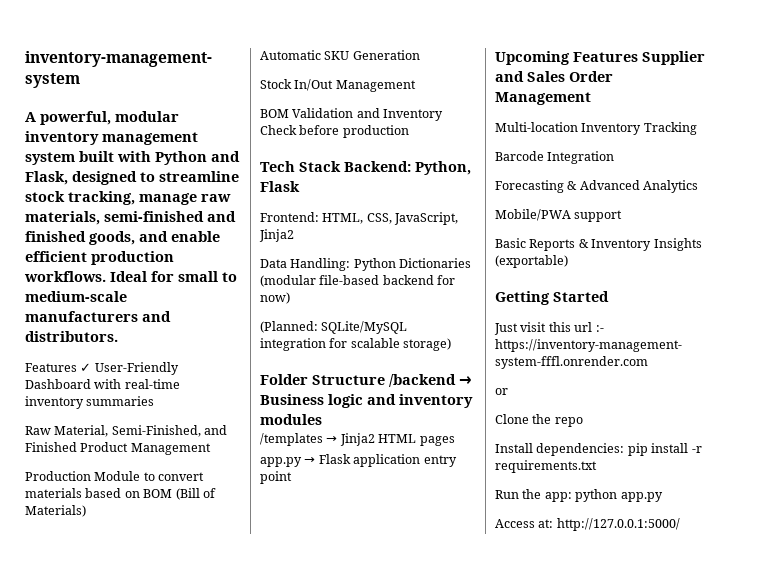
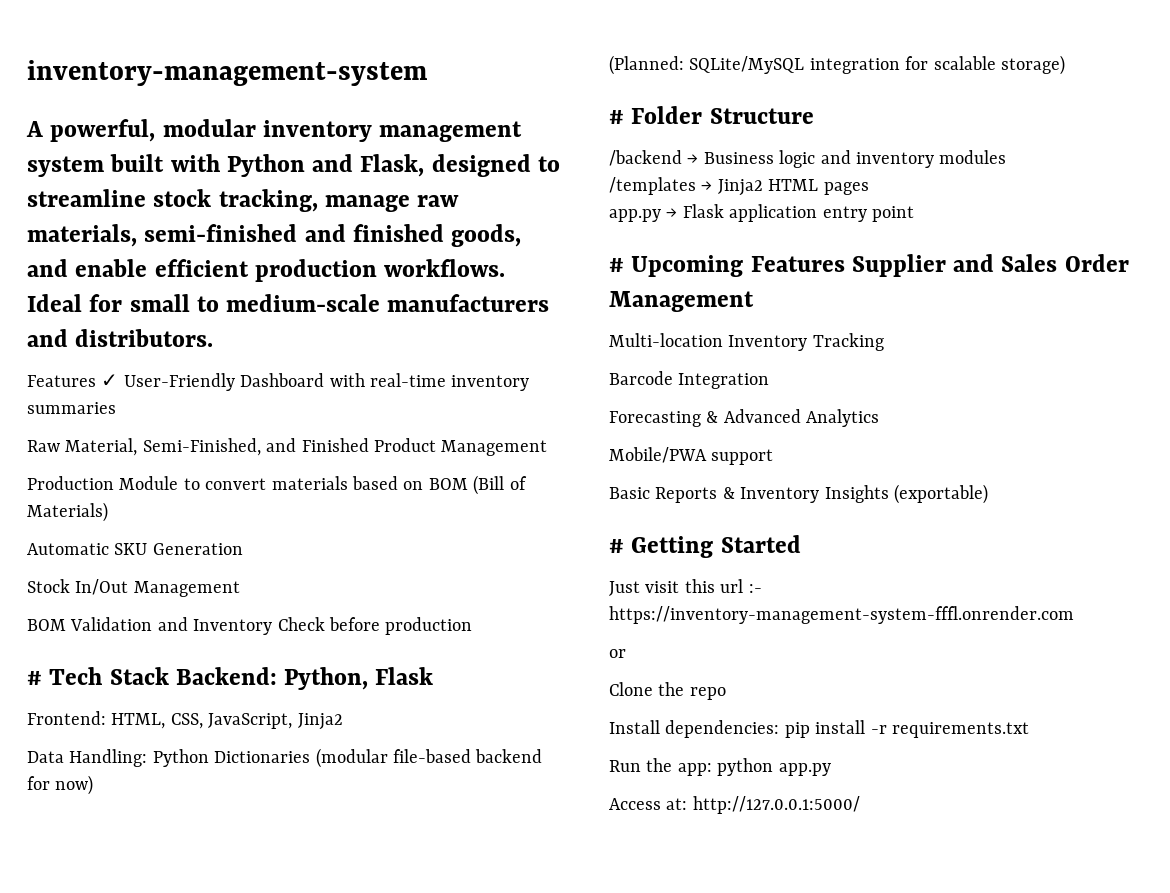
(409, 131) none -> [27,671,42,685] #
(452, 344) none -> [609,110,624,124] #
(385, 380) none -> (814, 116) //
(292, 477) none -> [609,258,624,272] #
(568, 261) none -> [609,539,624,553] #

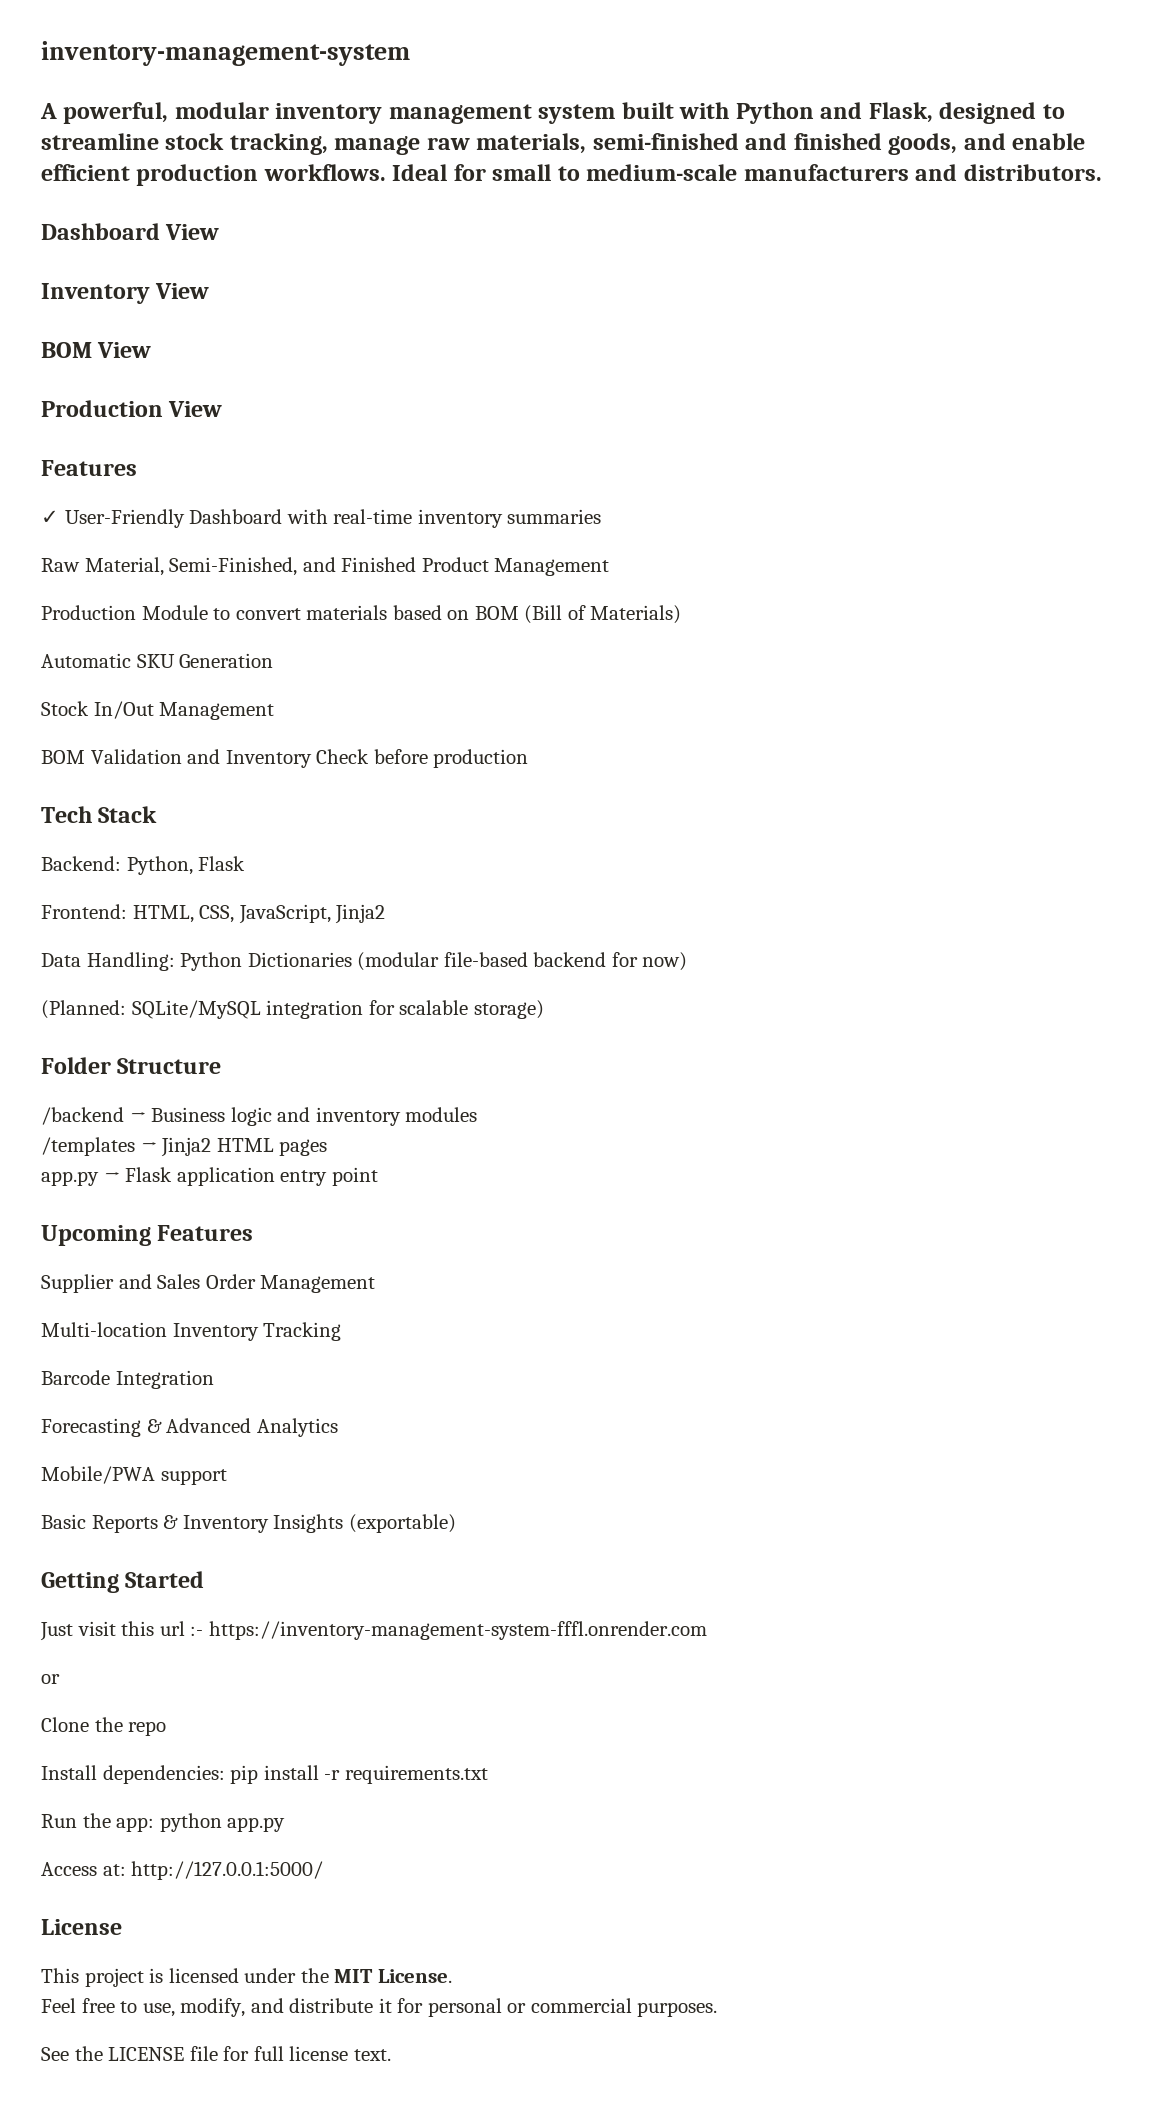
[27,375,96,387] // Features -> [41,223,220,240] [41,283,210,304] [41,342,152,358] [41,400,223,417] [41,460,137,476] // Dashboard View // Inventory View // BOM View // Production View // Features //
[27,671,42,685] # -> (529, 758) none
(169, 676) none -> (158, 814) //
[609,110,624,124] # -> (544, 1009) none
[609,258,624,272] # -> (378, 1176) none
(845, 264) none -> (254, 1233) //
[609,539,624,553] # -> (456, 1523) none
(860, 805) none -> [41,1919,122,1935] [41,1968,452,1987] [41,1998,718,2017] [41,2046,391,2061] // License // This project is licensed under the MIT License. // Feel free to use, modify, and distribute it for personal or commercial purposes. // See the LICENSE file for full license text.

